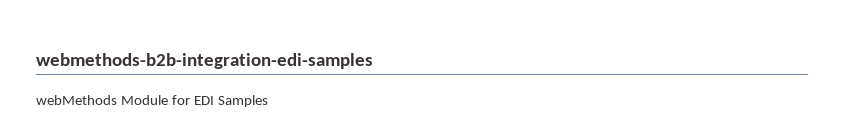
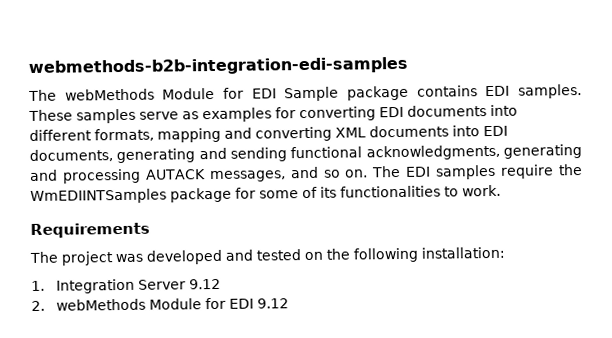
[36,95,268,107] webMethods Module for EDI Samples -> [28,84,582,102] [28,104,518,124] [29,125,508,143] [29,144,582,164] [29,164,584,184] [30,184,501,204] [30,222,150,238] [29,246,505,266] [31,278,221,294] [31,297,289,311] The webMethods Module for EDI Sample package contains EDI samples. These samples serve as examples for converting EDI documents into different formats, mapping and converting XML documents into EDI documents, generating and sending functional acknowledgments, generating and processing AUTACK messages, and so on. The EDI samples require the WmEDIINTSamples package for some of its functionalities to work. // Requirements // The project was developed and tested on the following installation: // 1. Integration Server 9.12 // 2. webMethods Module for EDI 9.12

